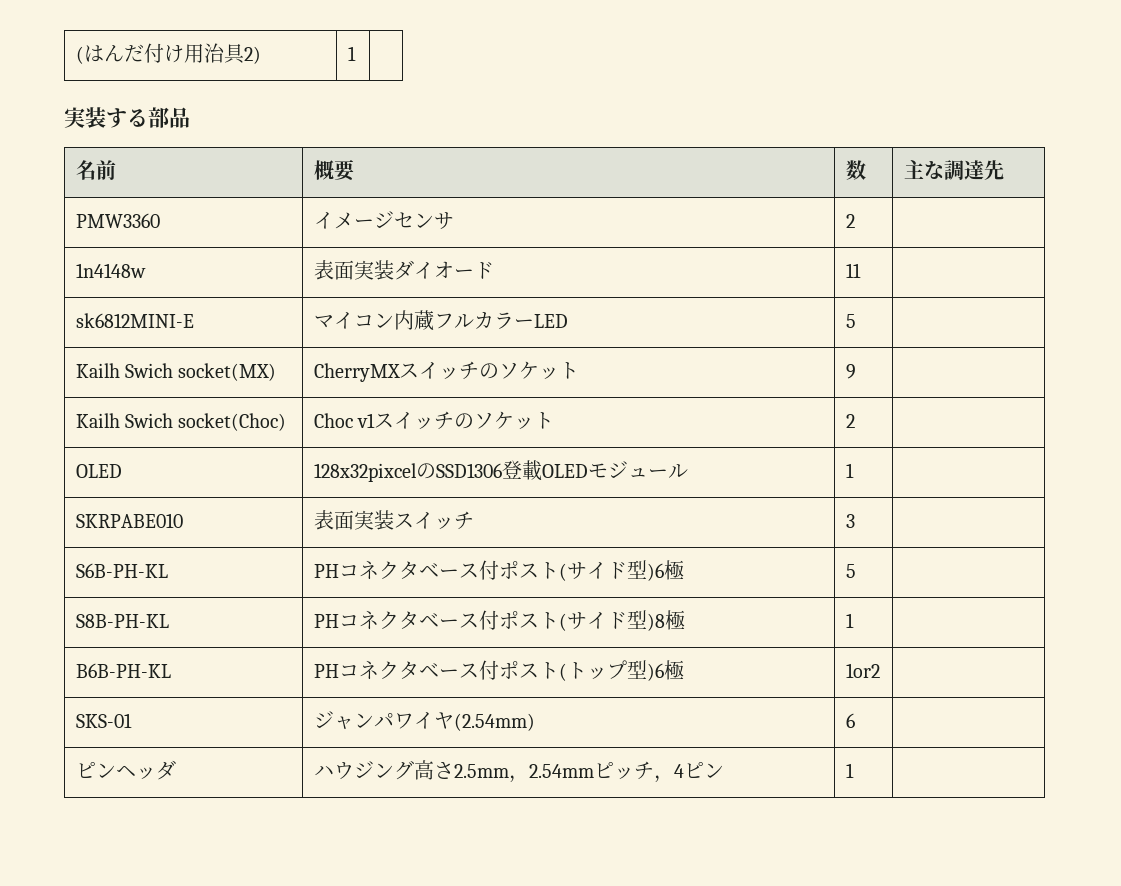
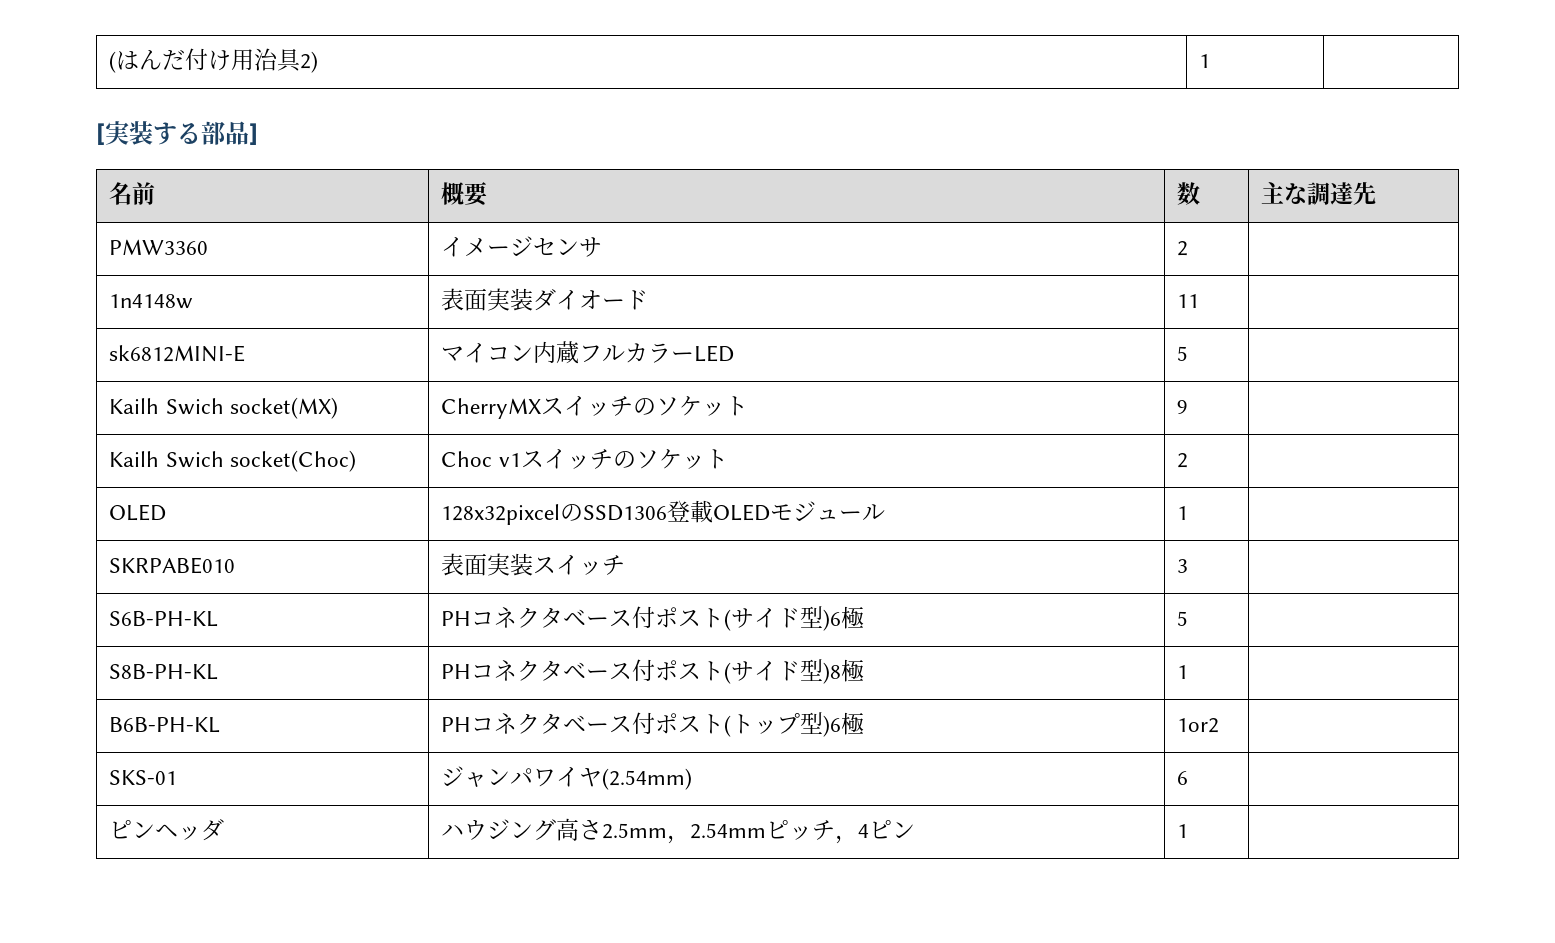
(356, 53) none -> [96,123,105,145] [
(190, 117) none -> [249,123,258,145] ]

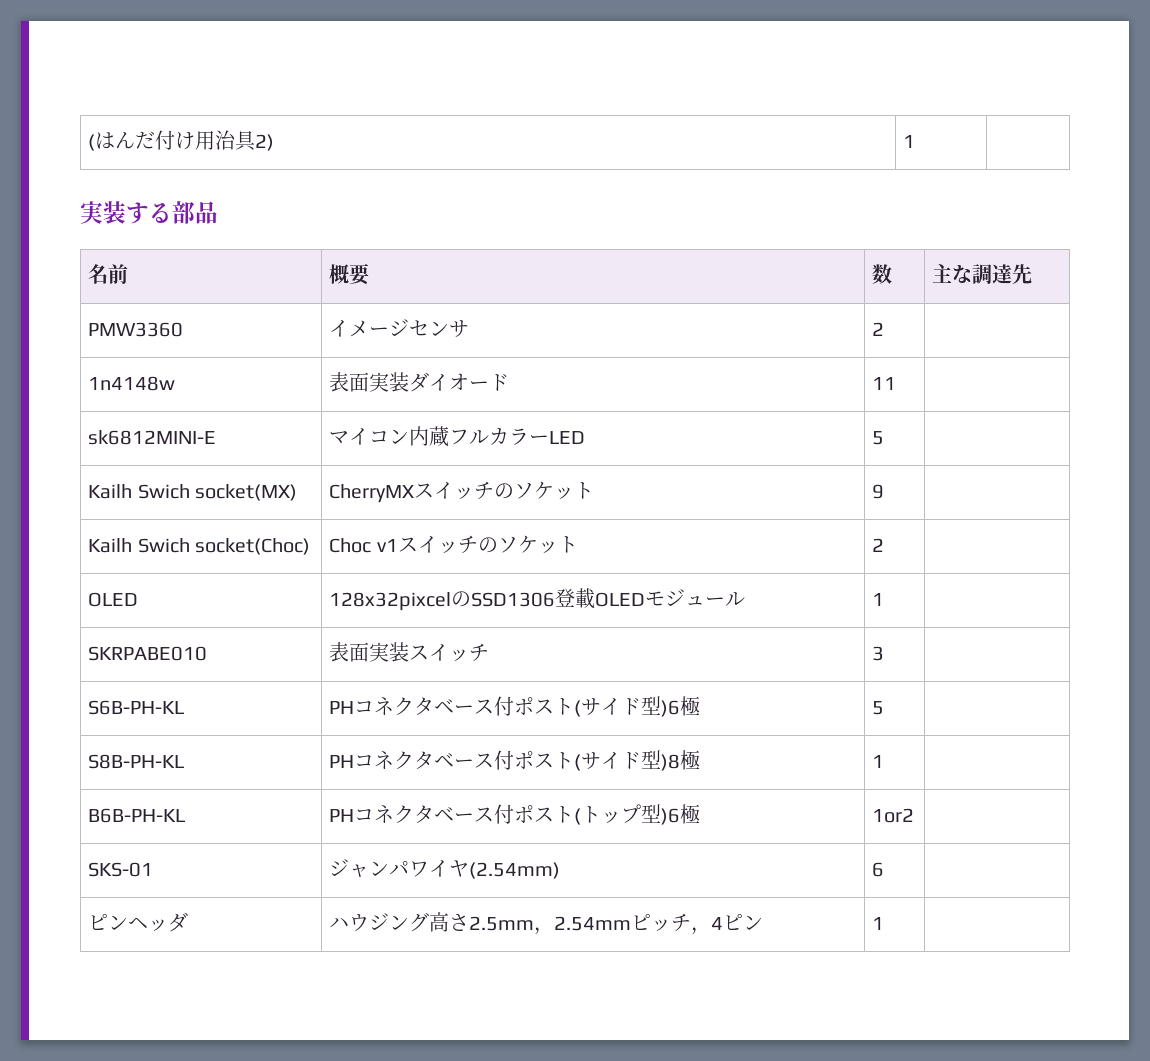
[96,123,105,145] [ -> (916, 141) none
[249,123,258,145] ] -> (218, 212) none

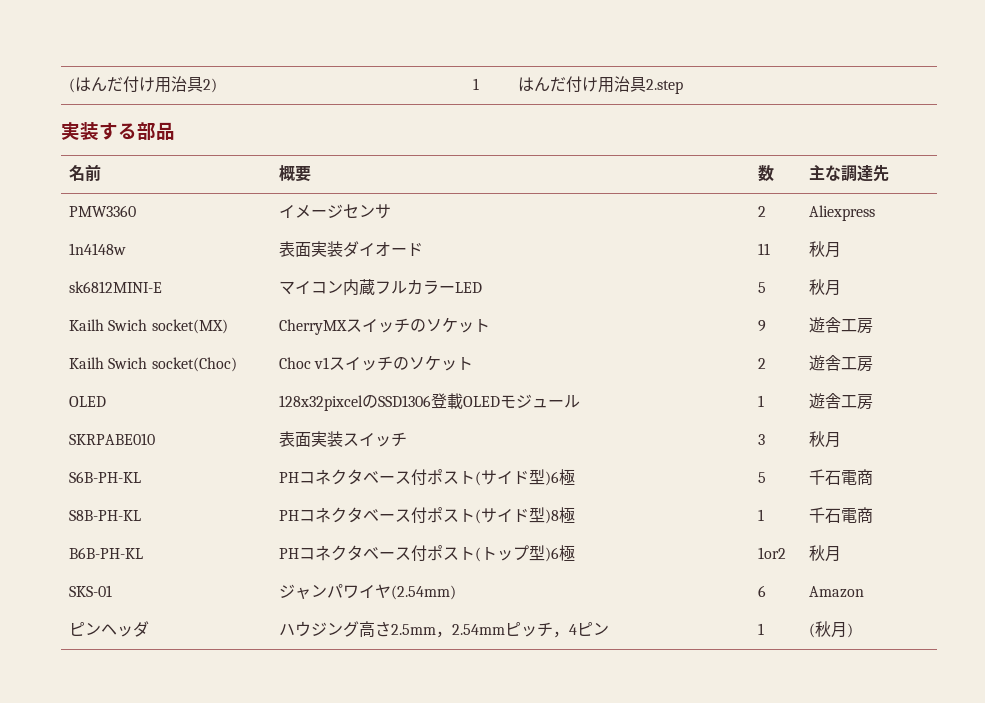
(916, 141) none -> [518,76,684,94] はんだ付け用治具2.step
(885, 329) none -> [809,205,876,221] Aliexpress
(897, 383) none -> [809,241,842,258] 秋月
(885, 438) none -> [809,279,842,296] 秋月
(885, 491) none -> [809,317,874,333] 遊舎工房
(885, 545) none -> [809,355,874,371] 遊舎工房
(885, 599) none -> [809,393,874,409] 遊舎工房
(885, 653) none -> [809,431,842,448] 秋月
(885, 708) none -> [809,469,874,485] 千石電商
(885, 761) none -> [809,507,874,523] 千石電商
(915, 815) none -> [809,545,842,562] 秋月
(885, 869) none -> [809,586,865,598] Amazon
(885, 923) none -> [809,621,854,638] (秋月)

